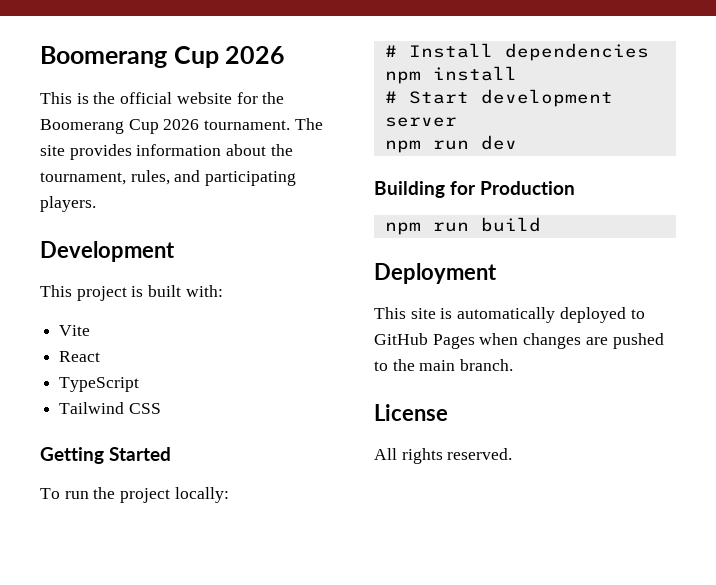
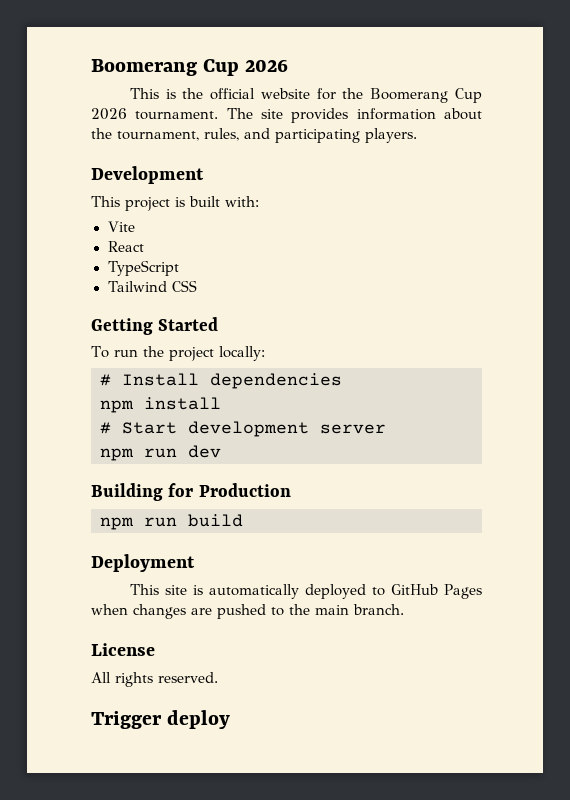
(513, 454) none -> [91,710,231,729] // Trigger deploy

